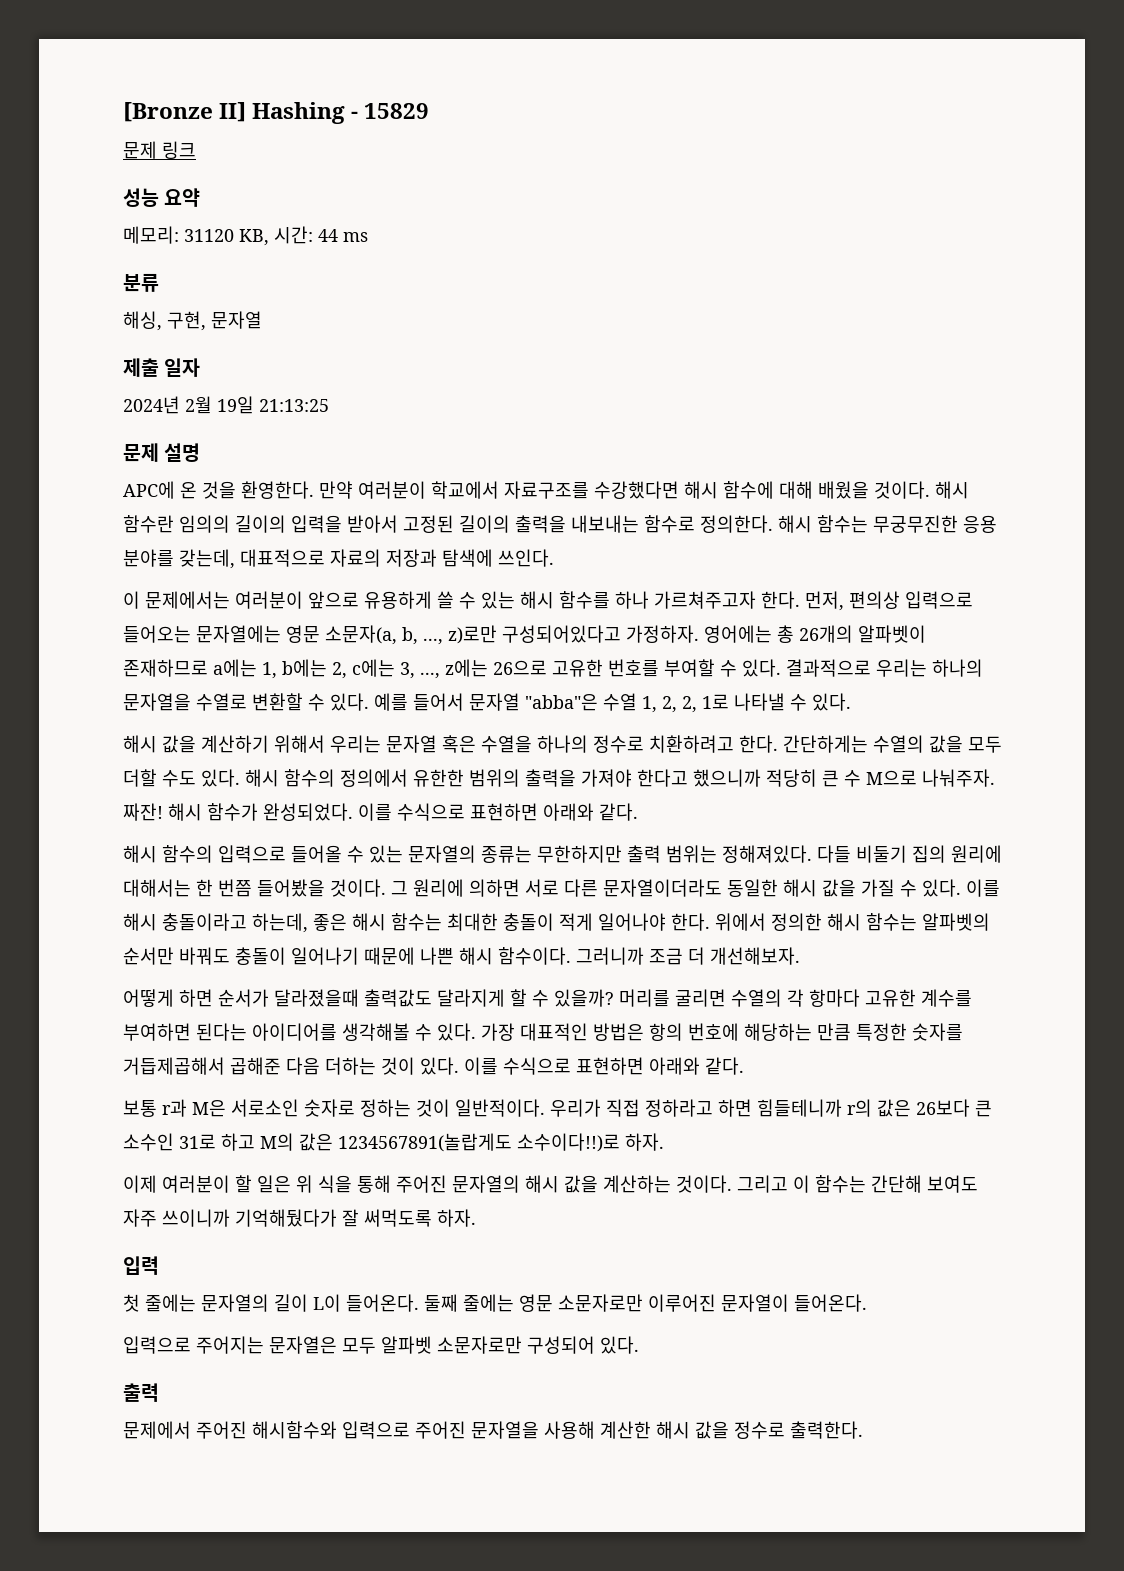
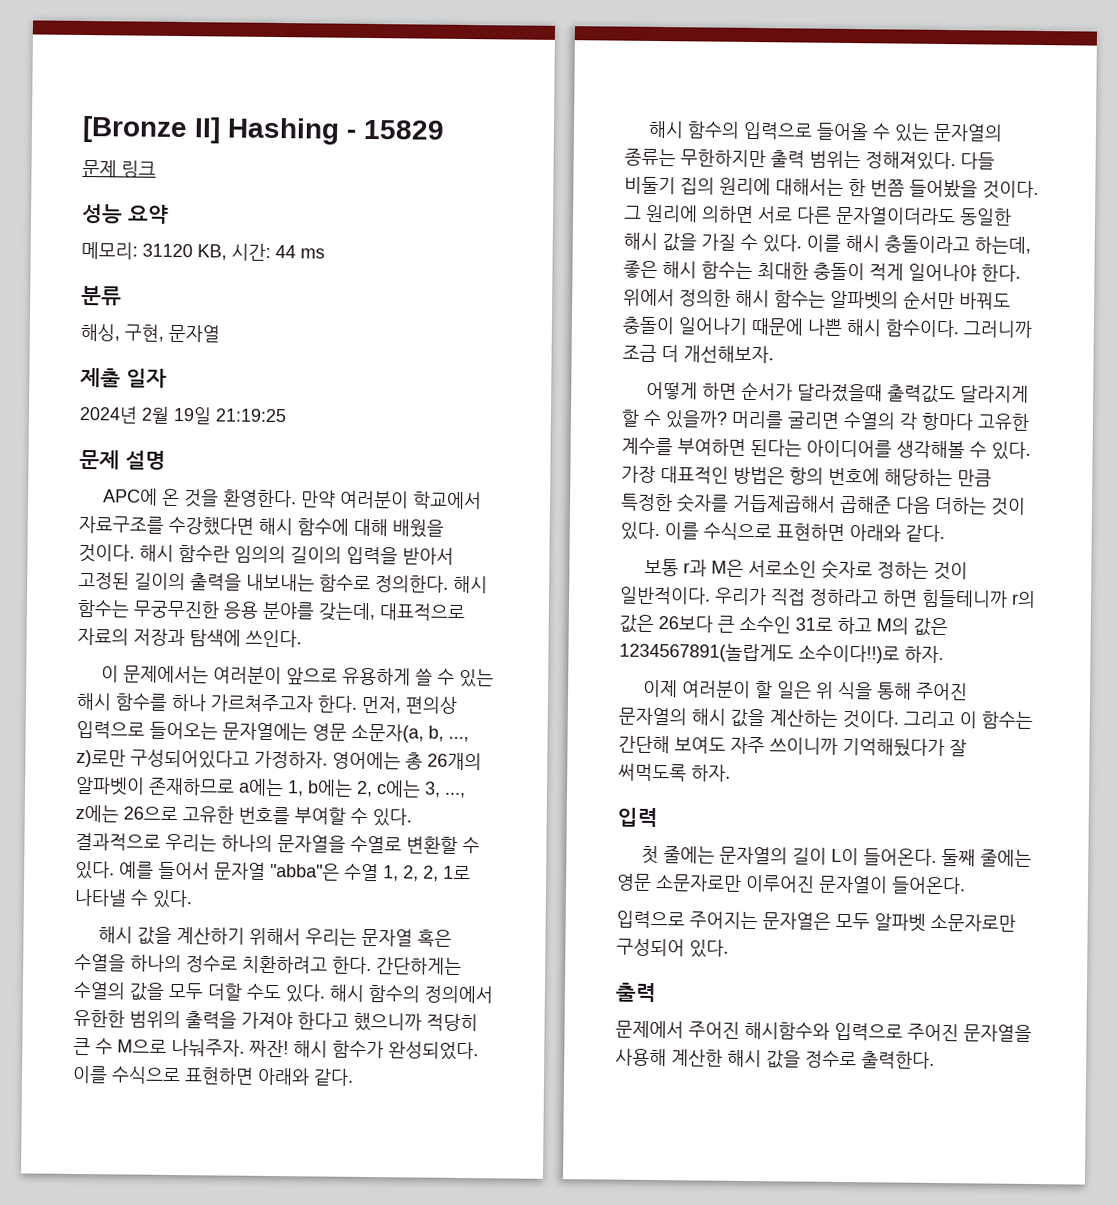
[259,399,329,412] 21:13:25 -> [215,408,287,423] 21:19:25

